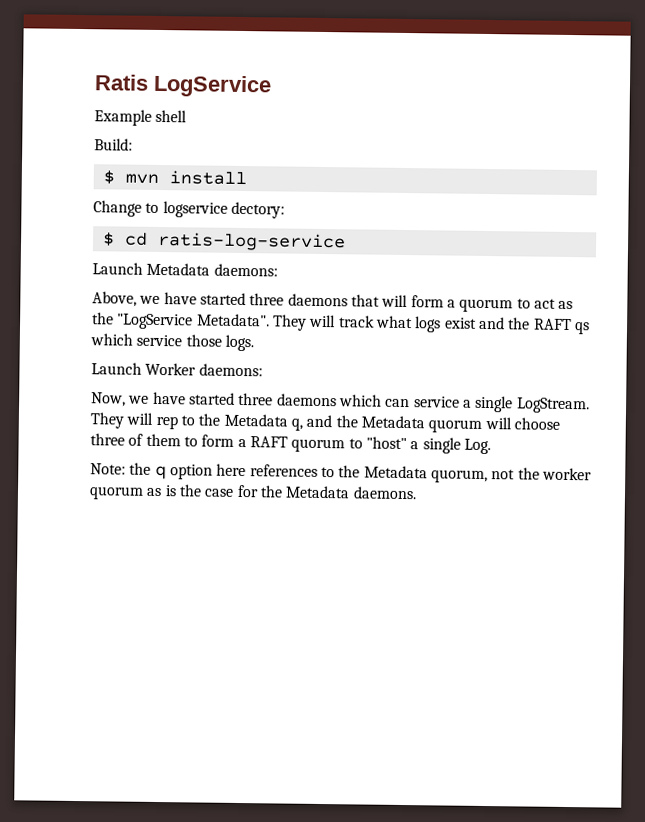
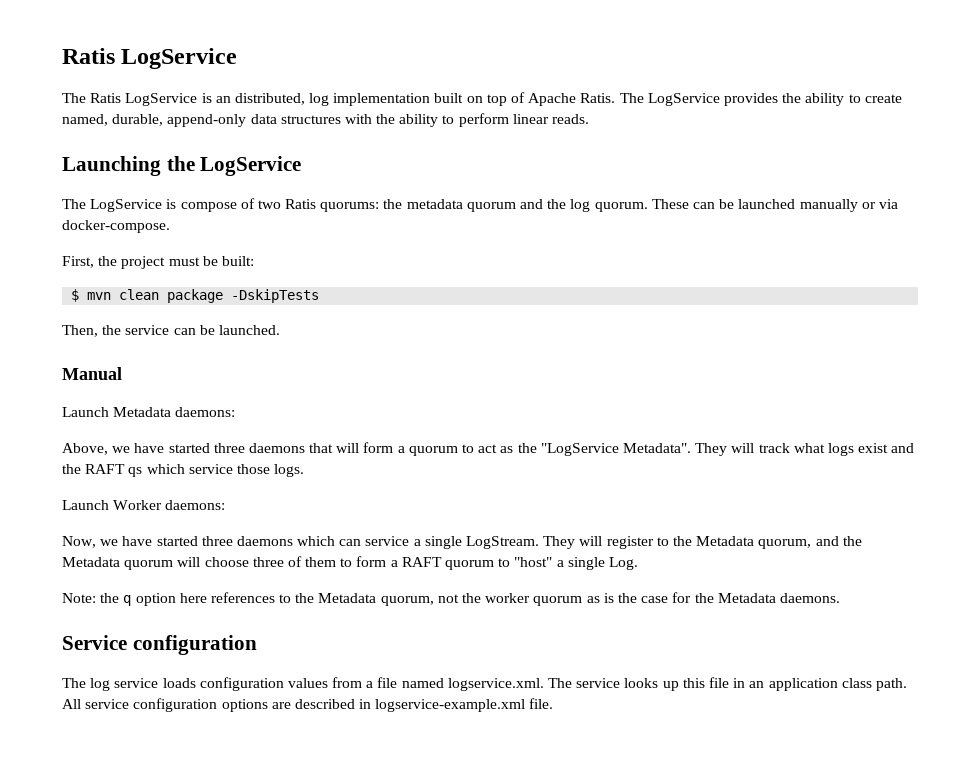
[94,109,188,126] [94,138,133,151] [102,170,247,186] [93,200,285,219] [101,231,346,252] Example shell // Build: // $ mvn install // Change to logservice dectory: // $ cd ratis-log-service -> [62,92,902,106] [62,113,590,127] [62,156,302,176] [62,198,898,212] [62,220,170,233] [62,256,254,269] [71,289,320,303] [62,325,280,337] [62,367,122,380] The Ratis LogService is an distributed, log implementation built on top of Apache Ratis. The LogService provides the ability to create named, durable, append-only data structures with the ability to perform linear reads. // Launching the LogService // The LogService is compose of two Ratis quorums: the metadata quorum and the log quorum. These can be launched manually or via docker-compose. // First, the project must be built: // $ mvn clean package -DskipTests // Then, the service can be launched. // Manual
[155,413,303,431] rep to the Metadata q, -> [606,536,812,549] register to the Metadata quorum,
(417, 493) none -> [62,635,257,655] [62,677,907,691] [62,698,554,712] // Service configuration // The log service loads configuration values from a file named logservice.xml. The service looks up this file in an application class path. All service configuration options are described in logservice-example.xml file.

